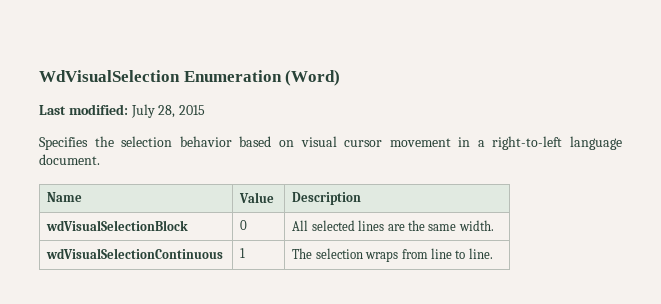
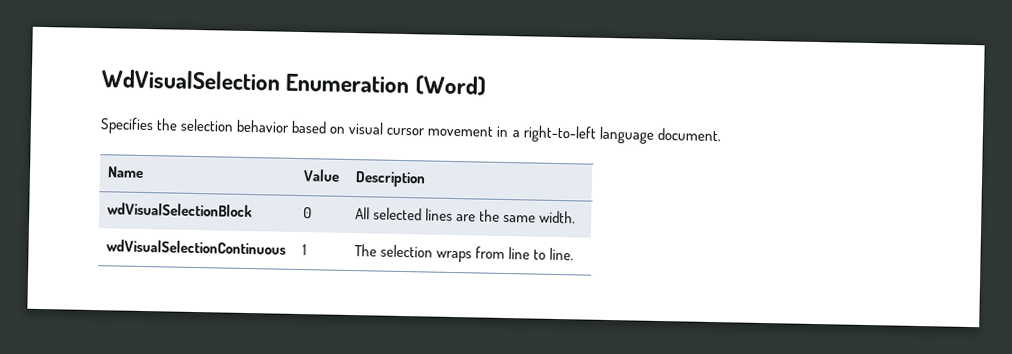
[39,104,206,118] // Last modified: July 28, 2015 -> (486, 85) none

